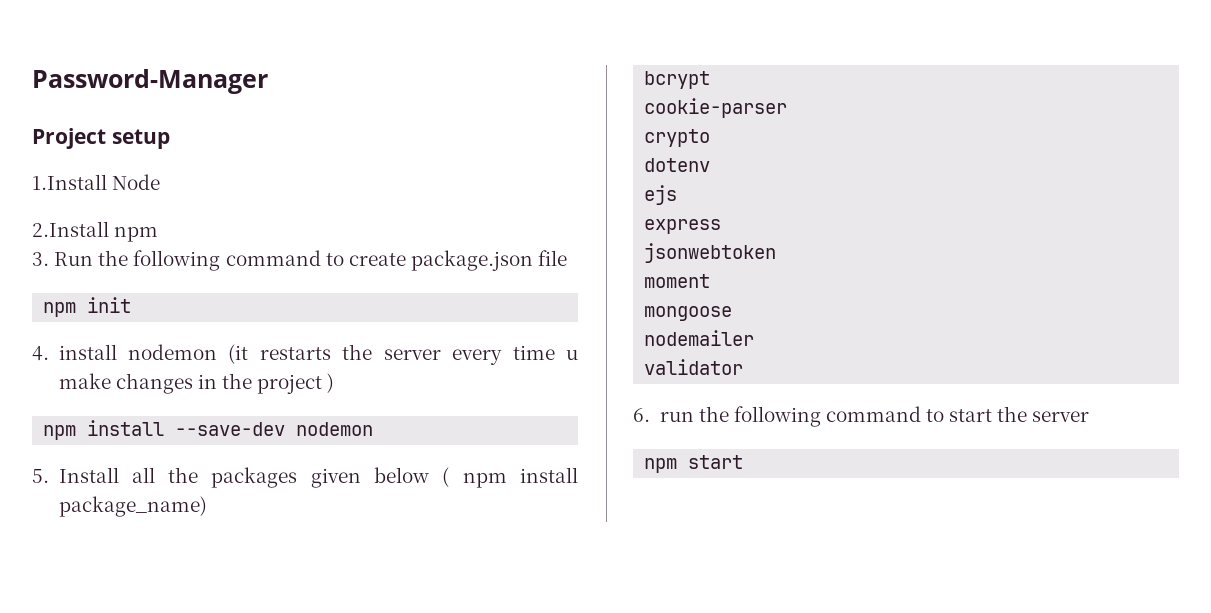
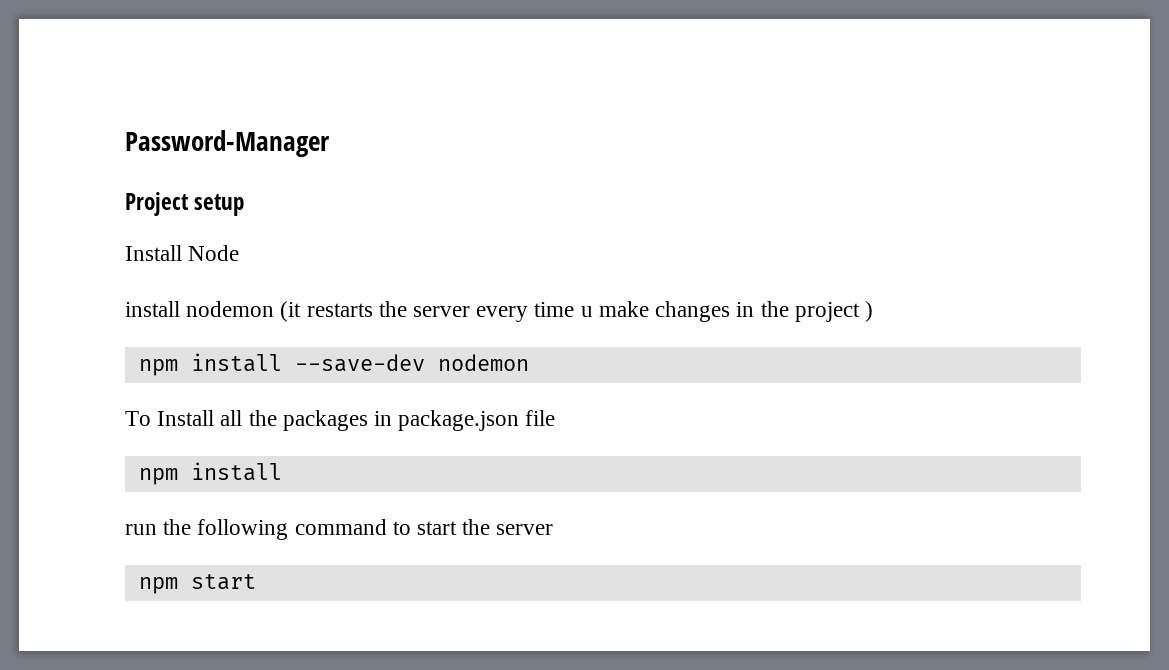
[32,174,107,190] 1.Install -> [125,245,182,261] Install
[32,221,159,242] [32,250,568,271] [43,297,132,317] [32,346,49,361] 2.Install npm // 3. Run the following command to create package.json file // npm init // 4. -> (240, 253) none
[32,469,49,483] 5. -> [125,411,151,426] To
[310,467,578,488] [58,496,207,517] [644,71,711,89] [644,98,788,118] [644,129,711,147] [644,158,711,172] [644,185,678,205] [644,219,722,234] [644,243,777,263] [644,274,711,288] [644,306,733,321] [644,330,755,346] [644,359,744,375] [633,408,650,422] given below ( npm install package_name) // bcrypt // cookie-parser // crypto // dotenv // ejs // express // jsonwebtoken // moment // mongoose // nodemailer // validator // 6. -> [374,410,556,431] [138,462,282,485] in package.json file // npm install //

